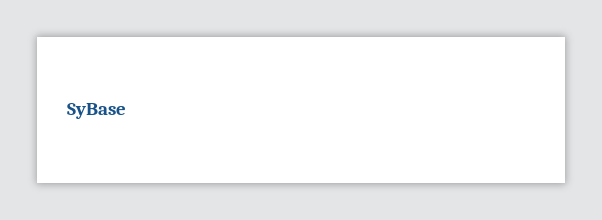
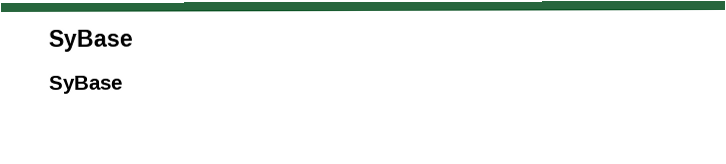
[67,103,126,119] SyBase -> [48,29,133,52] [48,75,123,94] SyBase // SyBase

